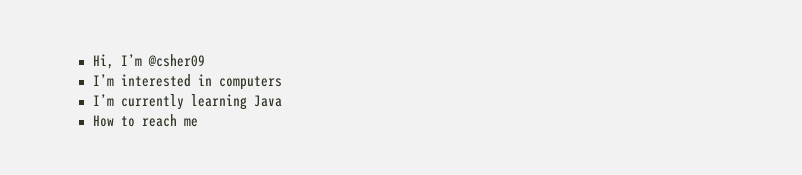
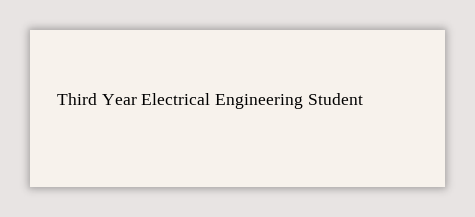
[92,54,205,69] [92,74,282,90] [92,94,282,110] [92,114,198,127] Hi, I’m @csher09 // I’m interested in computers // I’m currently learning Java // How to reach me -> [57,93,363,109] Third Year Electrical Engineering Student

